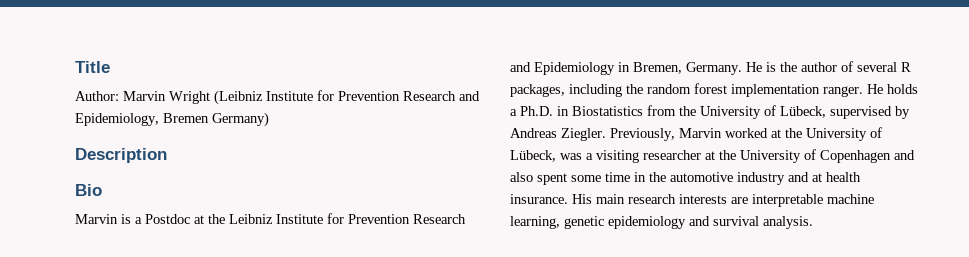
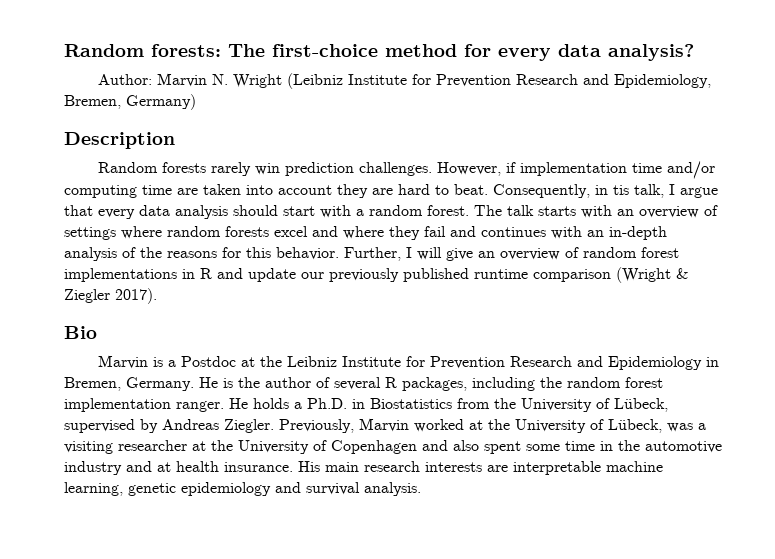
[75,61,110,73] Title -> [64,44,694,61] Random forests: The first-choice method for every data analysis?
(166, 96) none -> [211,74,228,85] N.
[163,113,209,123] Bremen -> [64,95,121,109] Bremen,
(167, 155) none -> [97,161,715,179] [64,184,718,198] [64,205,718,219] [64,226,667,240] [64,247,679,261] [64,267,688,283] [64,288,157,304] // Random forests rarely win prediction challenges. However, if implementation time and/or computing time are taken into account they are hard to beat. Consequently, in tis talk, I argue that every data analysis should start with a random forest. The talk starts with an overview of settings where random forests excel and where they fail and continues with an in-depth analysis of the reasons for this behavior. Further, I will give an overview of random forest implementations in R and update our previously published runtime comparison (Wright & Ziegler 2017).

